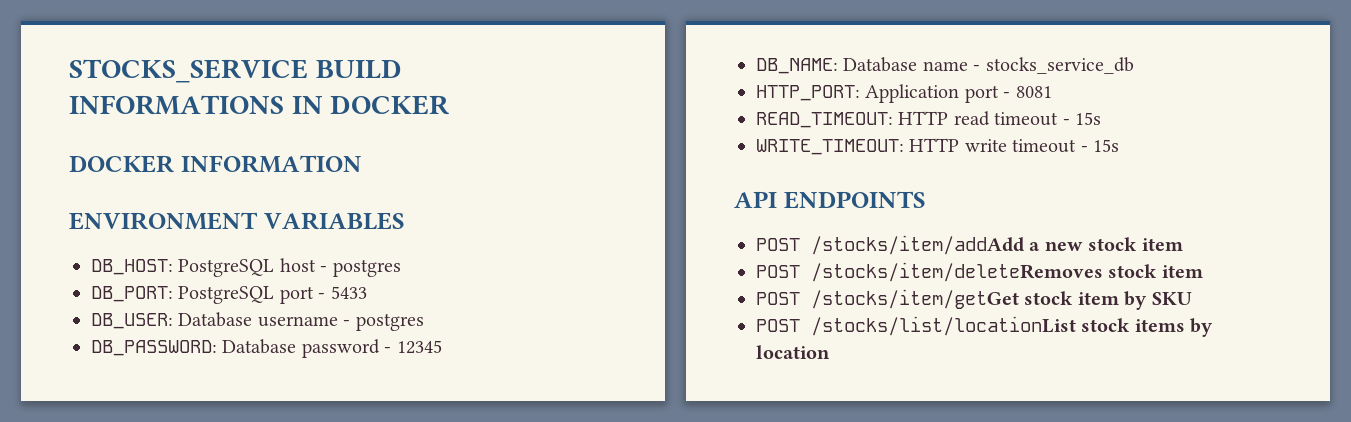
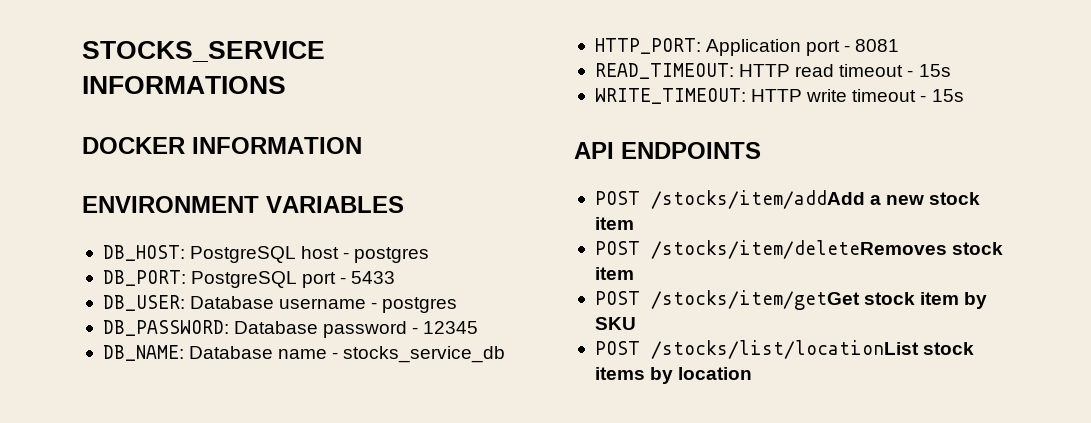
[315,59,402,79] BUILD -> (325, 51) none
[291,95,450,115] IN DOCKER -> (286, 85) none

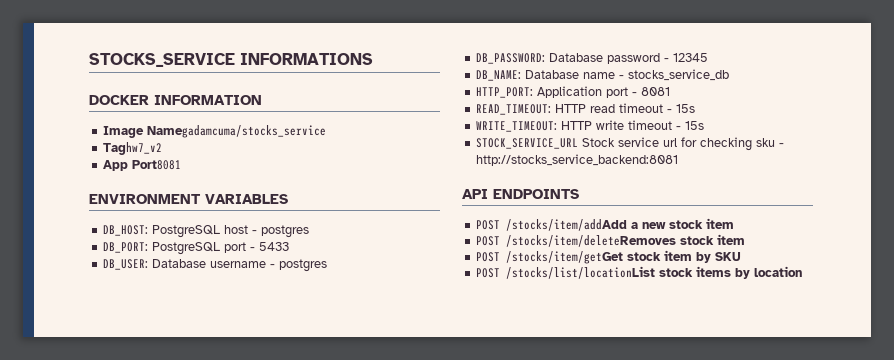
(362, 145) none -> [103,125,327,138] [103,142,163,155] [103,160,182,171] // Image Namegadamcuma/stocks_service // Taghw7_v2 // App Port8081
(964, 95) none -> [476,137,785,151] [476,154,679,166] // STOCK_SERVICE_URL Stock service url for checking sku - http://stocks_service_backend:8081

